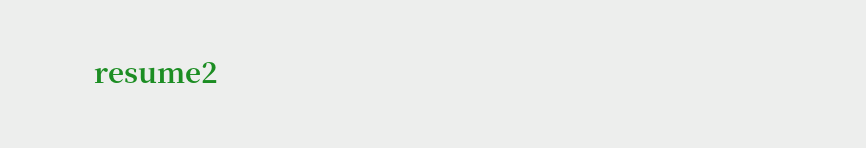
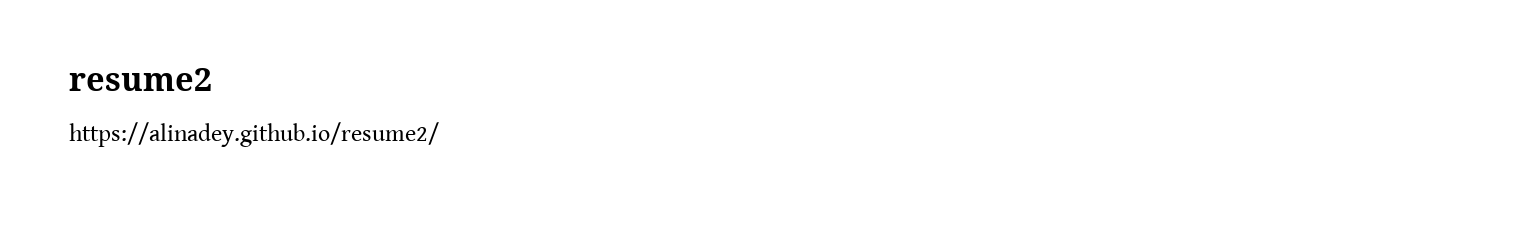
(218, 72) none -> [69,122,439,147] // https://alinadey.github.io/resume2/

